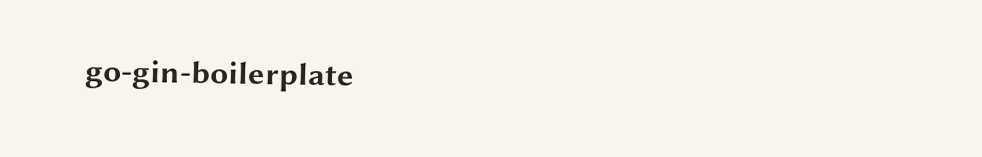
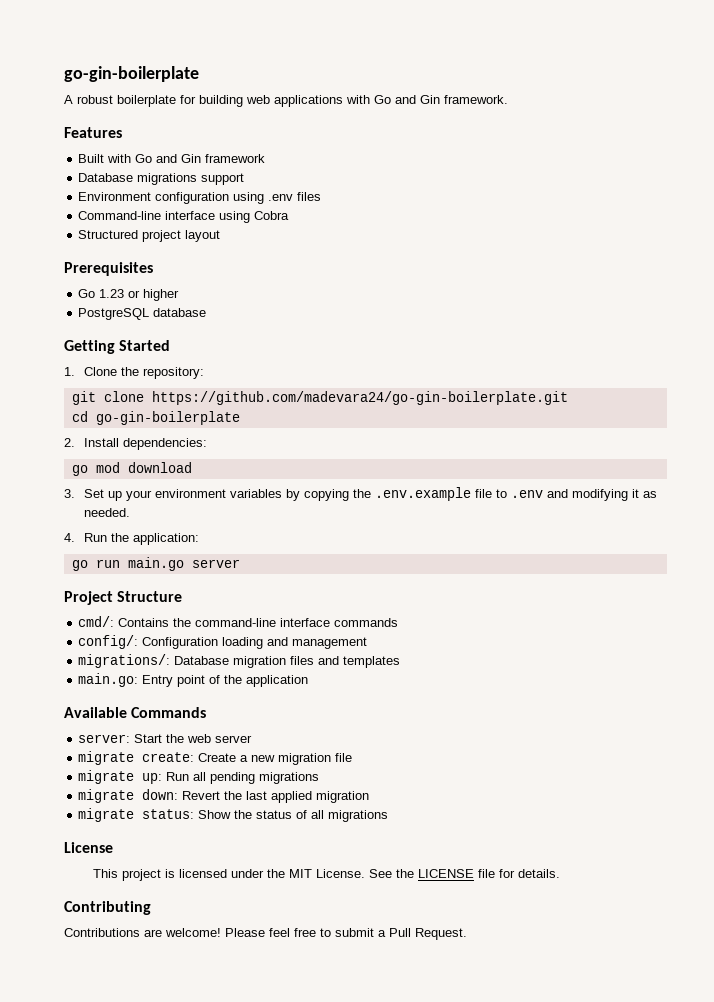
[84,59,355,93] go-gin-boilerplate -> [64,66,199,82] [64,95,508,107] [64,127,122,138] [78,154,266,163] [78,173,245,185] [78,192,322,204] [78,211,290,223] [78,230,221,242] [64,262,153,276] [78,289,180,301] [78,308,207,320] [64,340,171,354] [64,367,205,379] [71,391,568,405] [71,411,240,425] [64,438,208,450] [71,462,192,476] [64,487,658,501] [84,508,131,517] [64,533,200,545] [71,557,240,571] [64,591,183,605] [78,616,399,627] [78,635,368,649] [78,654,401,668] [78,673,309,687] [64,707,207,718] [78,734,253,743] [78,751,353,765] [78,770,320,784] [78,789,370,803] [78,808,389,822] [64,842,113,853] [92,869,560,881] [64,901,151,915] [64,928,467,940] go-gin-boilerplate // A robust boilerplate for building web applications with Go and Gin framework. // Features // Built with Go and Gin framework // Database migrations support // Environment configuration using .env files // Command-line interface using Cobra // Structured project layout // Prerequisites // Go 1.23 or higher // PostgreSQL database // Getting Started // 1. Clone the repository: // git clone https://github.com/madevara24/go-gin-boilerplate.git // cd go-gin-boilerplate // 2. Install dependencies: // go mod download // 3. Set up your environment variables by copying the .env.example file to .env and modifying it as needed. // 4. Run the application: // go run main.go server // Project Structure // cmd/: Contains the command-line interface commands // config/: Configuration loading and management // migrations/: Database migration files and templates // main.go: Entry point of the application // Available Commands // server: Start the web server // migrate create: Create a new migration file // migrate up: Run all pending migrations // migrate down: Revert the last applied migration // migrate status: Show the status of all migrations // License // This project is licensed under the MIT License. See the LICENSE file for details. // Contributing // Contributions are welcome! Please feel free to submit a Pull Request.

